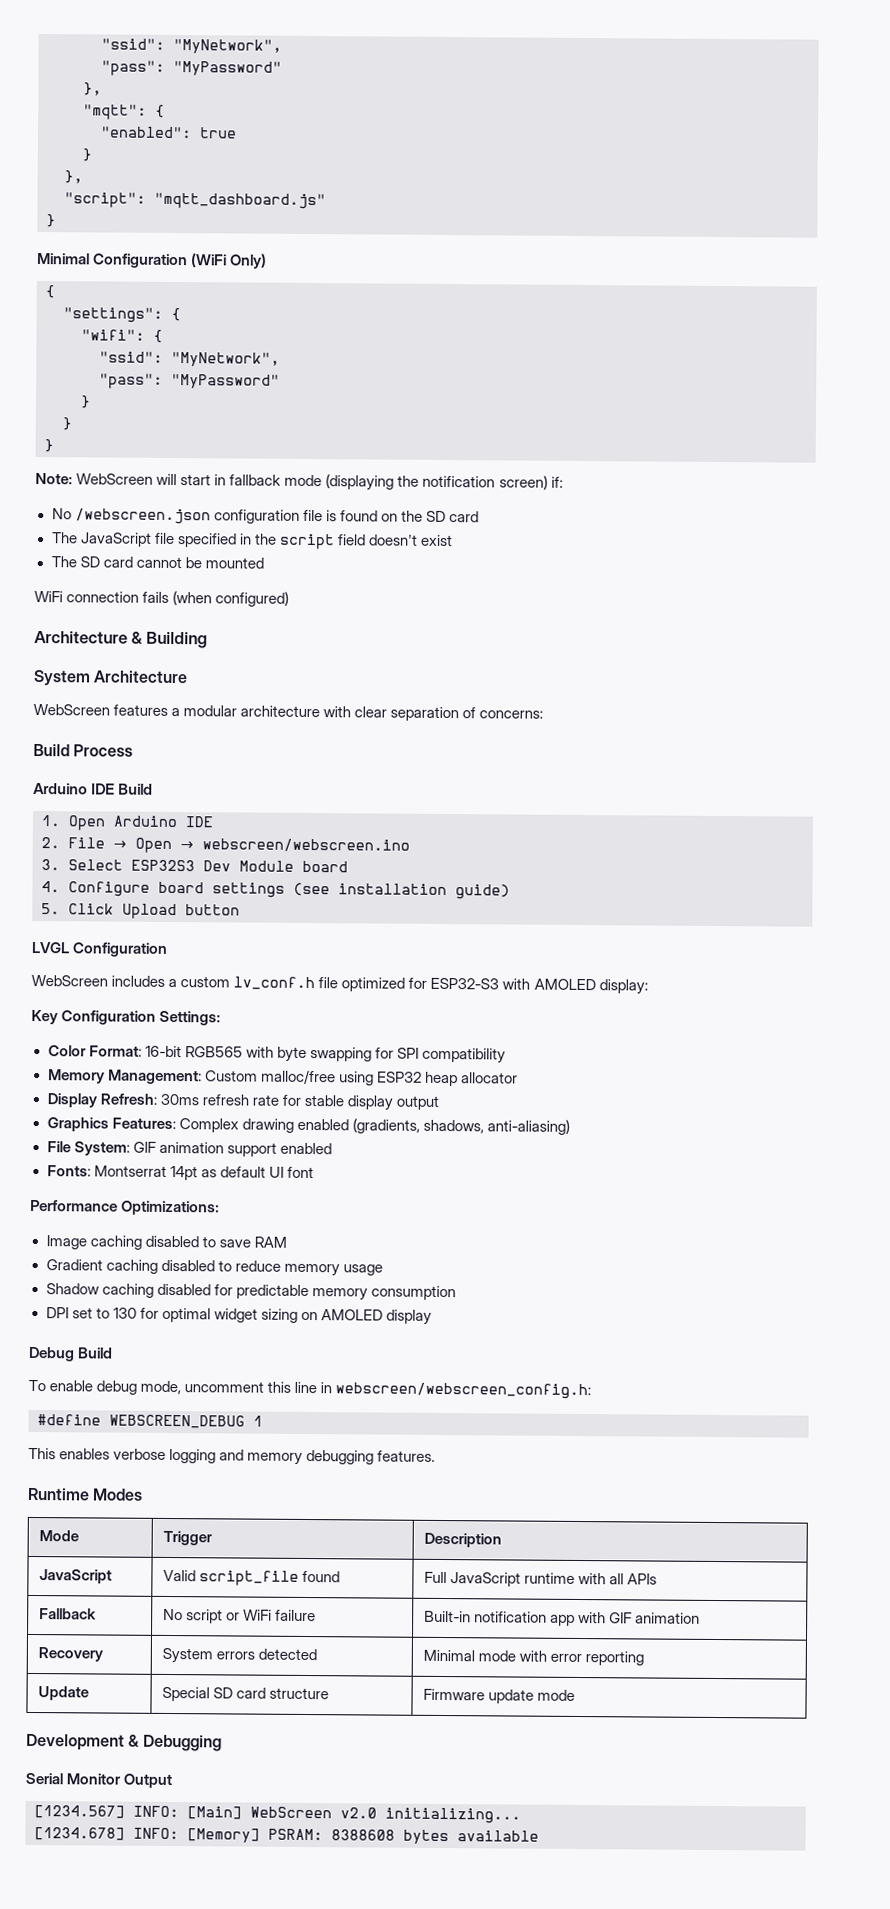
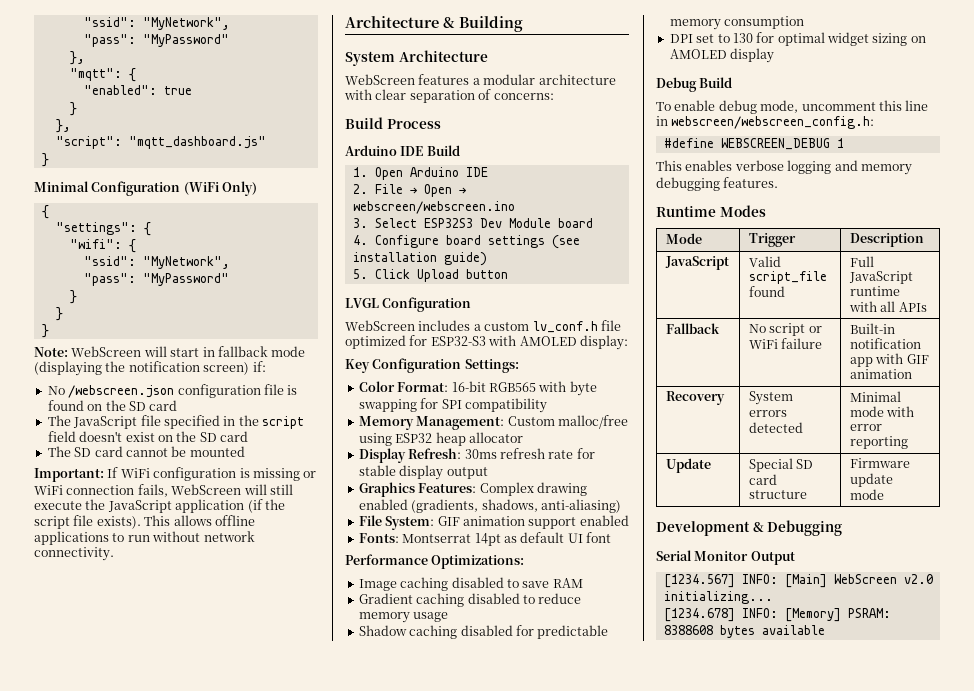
(453, 540) none -> [157,431,248,442] on the SD card
[34,590,290,607] WiFi connection fails (when configured) -> [34,467,317,482] [34,484,293,497] [34,499,285,513] [34,515,255,529] [34,531,255,545] [34,547,114,561] Important: If WiFi configuration is missing or WiFi connection fails, WebScreen will still execute the JavaScript application (if the script file exists). This allows offline applications to run without network connectivity.

